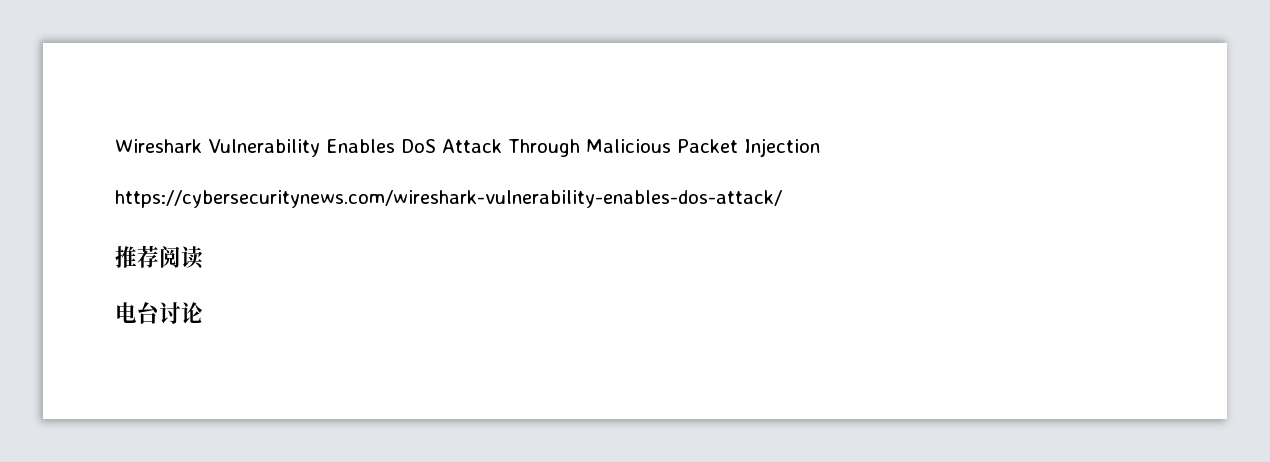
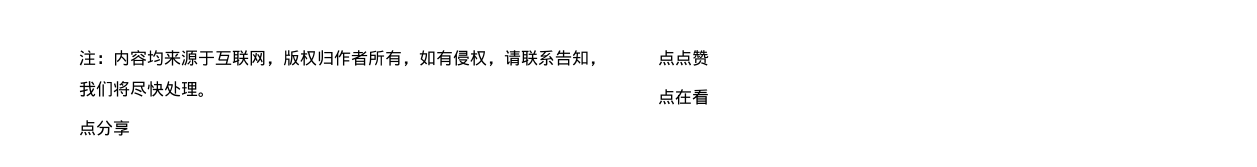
[115,138,820,157] [115,190,782,208] [115,245,204,269] [115,302,203,324] Wireshark Vulnerability Enables DoS Attack Through Malicious Packet Injection // https://cybersecuritynews.com/wireshark-vulnerability-enables-dos-attack/ // 推荐阅读 // 电台讨论 -> [79,50,606,67] [79,81,215,97] [79,120,130,136] [658,50,709,66] [658,89,709,105] 注：内容均来源于互联网，版权归作者所有，如有侵权，请联系告知，我们将尽快处理。 // 点分享 // 点点赞 // 点在看

